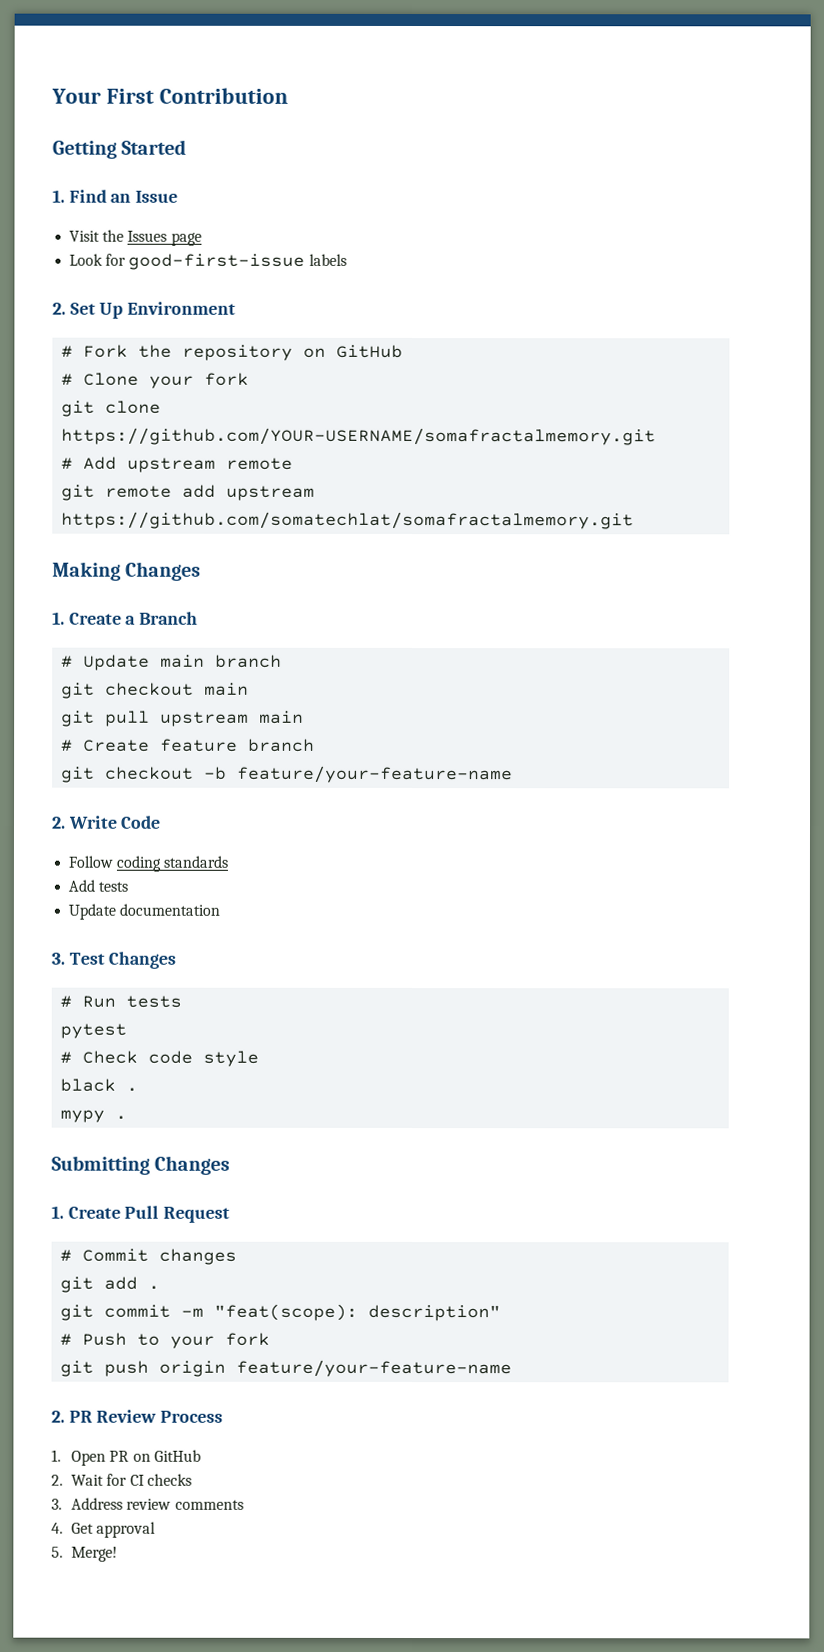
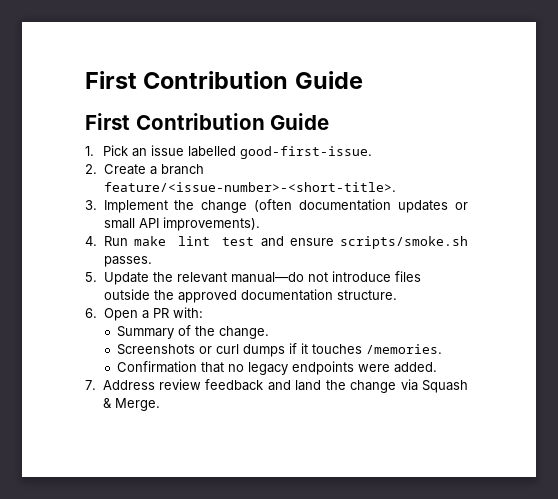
[51,87,288,104] [52,139,187,159] [52,189,179,203] [69,229,202,246] [69,253,347,270] [52,301,237,319] [61,344,404,361] [61,372,250,389] [61,400,162,417] [61,427,657,446] [61,456,294,473] [61,484,316,501] [61,511,635,530] [52,561,202,581] [52,611,199,625] [61,654,283,671] [61,682,250,699] [61,710,305,727] [61,738,316,752] [61,765,514,784] [51,815,162,829] [68,855,229,872] [68,879,129,892] [68,903,221,920] [51,951,177,969] [60,995,183,1008] [60,1023,128,1039] [60,1050,260,1067] [60,1078,139,1092] [60,1109,128,1123] [51,1155,231,1175] [51,1205,231,1223] [60,1248,238,1265] [60,1276,161,1293] [60,1303,502,1322] [60,1332,271,1349] [60,1359,513,1378] [51,1409,224,1423] [51,1449,201,1466] [51,1473,192,1486] [51,1497,244,1510] [51,1521,157,1538] [51,1546,119,1562] Your First Contribution // Getting Started // 1. Find an Issue // Visit the Issues page // Look for good-first-issue labels // 2. Set Up Environment // # Fork the repository on GitHub // # Clone your fork // git clone https://github.com/YOUR-USERNAME/somafractalmemory.git // # Add upstream remote // git remote add upstream https://github.com/somatechlat/somafractalmemory.git // Making Changes // 1. Create a Branch // # Update main branch // git checkout main // git pull upstream main // # Create feature branch // git checkout -b feature/your-feature-name // 2. Write Code // Follow coding standards // Add tests // Update documentation // 3. Test Changes // # Run tests // pytest // # Check code style // black . // mypy . // Submitting Changes // 1. Create Pull Request // # Commit changes // git add . // git commit -m "feat(scope): description" // # Push to your fork // git push origin feature/your-feature-name // 2. PR Review Process // 1. Open PR on GitHub // 2. Wait for CI checks // 3. Address review comments // 4. Get approval // 5. Merge! -> [85,71,363,89] [85,113,330,130] [85,145,372,159] [85,164,204,175] [103,182,396,192] [85,199,468,213] [103,217,260,231] [85,236,468,249] [103,256,152,267] [85,271,421,285] [103,289,397,303] [85,307,203,321] [116,325,269,339] [116,343,442,357] [116,361,437,375] [85,379,468,393] [102,398,160,411] First Contribution Guide // First Contribution Guide // 1. Pick an issue labelled good-first-issue. // 2. Create a branch feature/<issue-number>-<short-title>. // 3. Implement the change (often documentation updates or small API improvements). // 4. Run make lint test and ensure scripts/smoke.sh passes. // 5. Update the relevant manual—do not introduce files outside the approved documentation structure. // 6. Open a PR with: // Summary of the change. // Screenshots or curl dumps if it touches /memories. // Confirmation that no legacy endpoints were added. // 7. Address review feedback and land the change via Squash & Merge.

